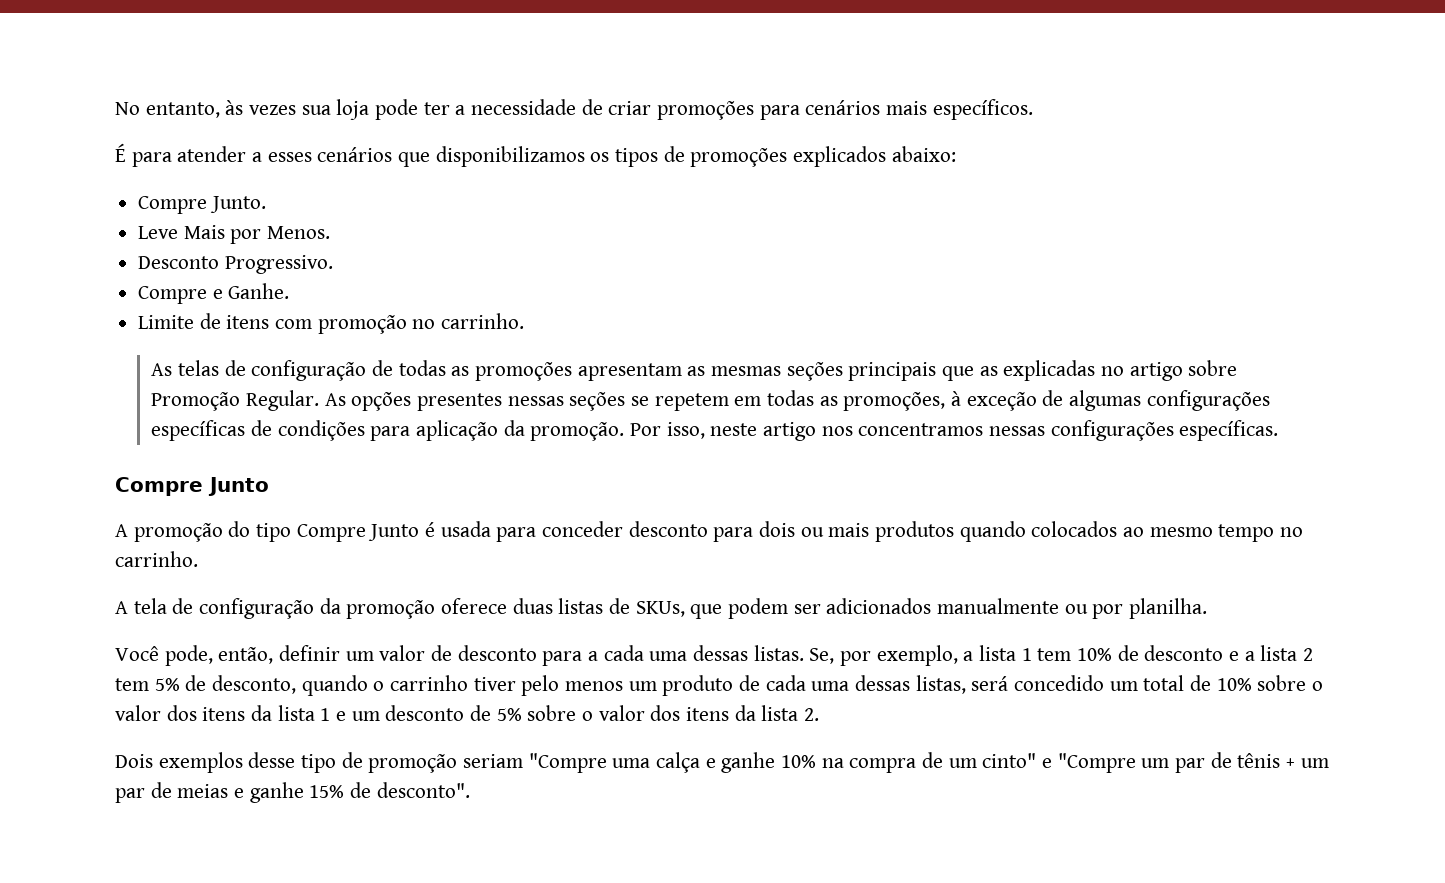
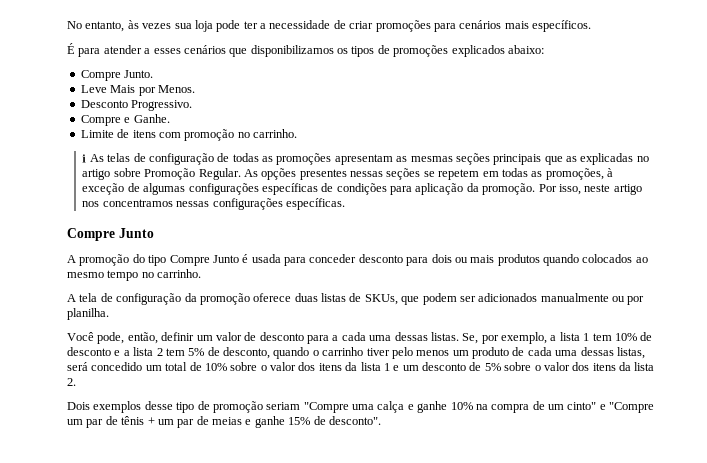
(525, 321) none -> [82,154,87,163] ℹ

